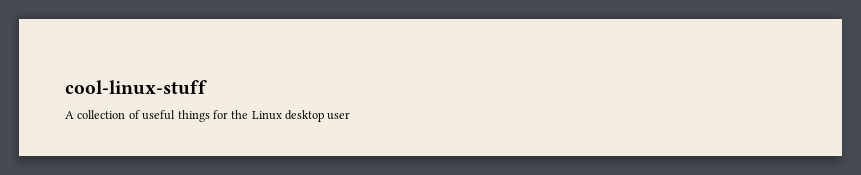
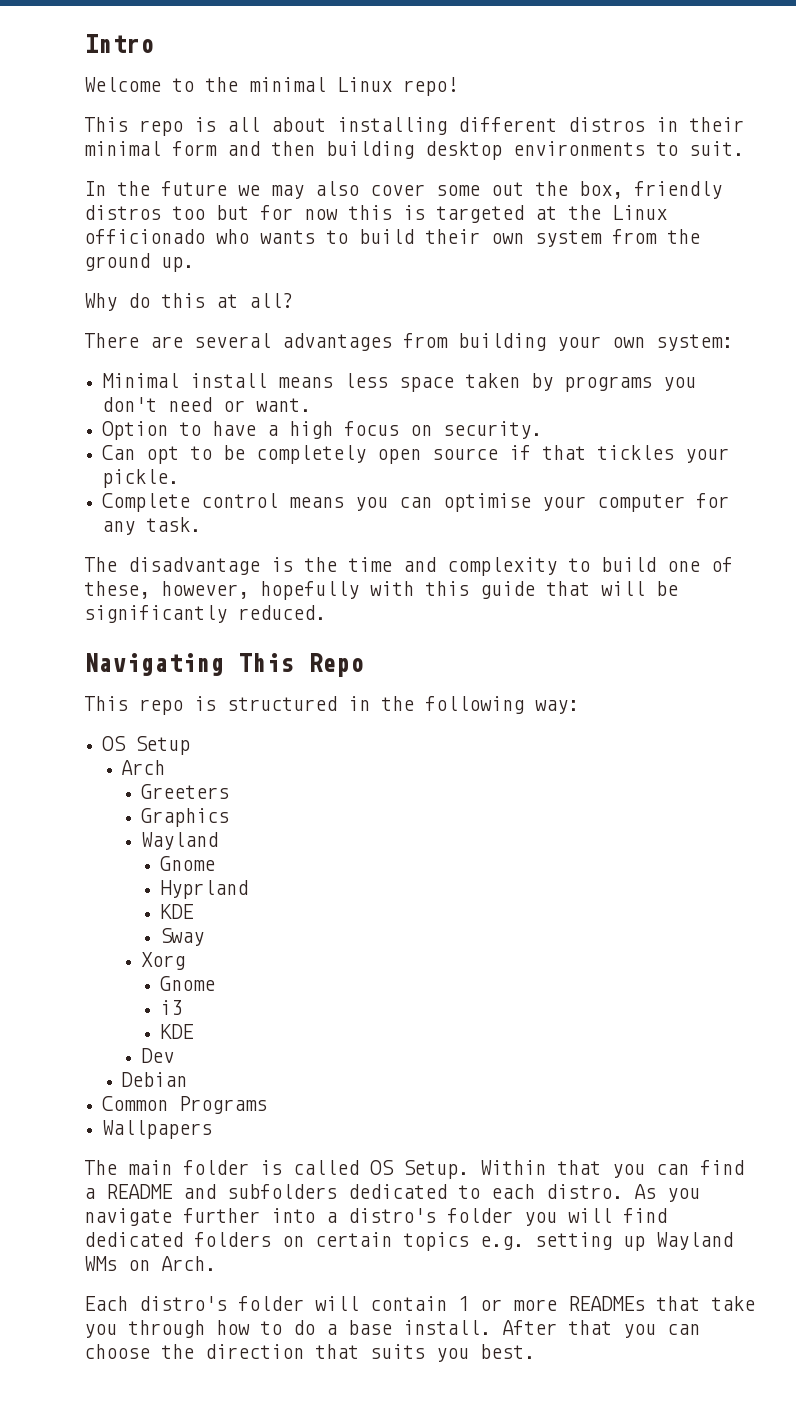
[65,80,207,95] [65,110,351,122] cool-linux-stuff // A collection of useful things for the Linux desktop user -> [84,34,154,53] [84,77,458,96] [84,117,744,136] [84,141,744,160] [84,181,722,199] [84,205,667,223] [84,229,700,247] [84,253,194,272] [84,293,293,311] [84,333,733,351] [102,373,697,392] [102,397,312,412] [102,421,543,440] [102,445,730,464] [102,469,180,488] [102,493,730,512] [102,517,202,535] [84,557,733,576] [84,581,678,600] [84,605,326,623] [84,653,364,677] [84,696,579,715] [102,736,191,755] [121,760,166,775] [140,784,229,799] [140,808,229,827] [140,832,218,850] [159,856,215,871] [159,880,248,899] [159,904,193,919] [159,928,204,946] [140,952,185,970] [159,976,215,991] [159,1000,182,1015] [159,1024,193,1039] [140,1048,174,1063] [121,1072,188,1087] [102,1096,268,1114] [102,1120,213,1139] [84,1160,744,1179] [84,1184,700,1202] [84,1208,667,1226] [84,1232,733,1251] [84,1256,216,1271] [84,1296,755,1311] [84,1320,700,1338] [84,1344,535,1362] Intro // Welcome to the minimal Linux repo! // This repo is all about installing different distros in their minimal form and then building desktop environments to suit. // In the future we may also cover some out the box, friendly distros too but for now this is targeted at the Linux officionado who wants to build their own system from the ground up. // Why do this at all? // There are several advantages from building your own system: // Minimal install means less space taken by programs you don't need or want. // Option to have a high focus on security. // Can opt to be completely open source if that tickles your pickle. // Complete control means you can optimise your computer for any task. // The disadvantage is the time and complexity to build one of these, however, hopefully with this guide that will be significantly reduced. // Navigating This Repo // This repo is structured in the following way: // OS Setup // Arch // Greeters // Graphics // Wayland // Gnome // Hyprland // KDE // Sway // Xorg // Gnome // i3 // KDE // Dev // Debian // Common Programs // Wallpapers // The main folder is called OS Setup. Within that you can find a README and subfolders dedicated to each distro. As you navigate further into a distro's folder you will find dedicated folders on certain topics e.g. setting up Wayland WMs on Arch. // Each distro's folder will contain 1 or more READMEs that take you through how to do a base install. After that you can choose the direction that suits you best.

